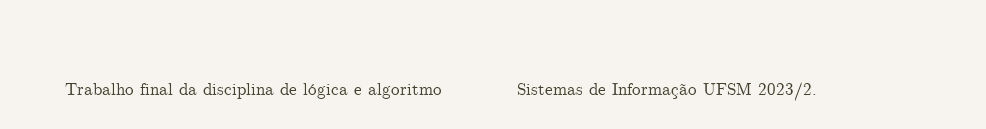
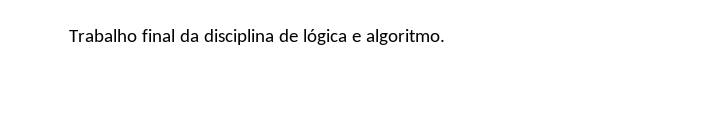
[368,82,817,101] algoritmo Sistemas de Informação UFSM 2023/2. -> [365,29,445,45] algoritmo.

